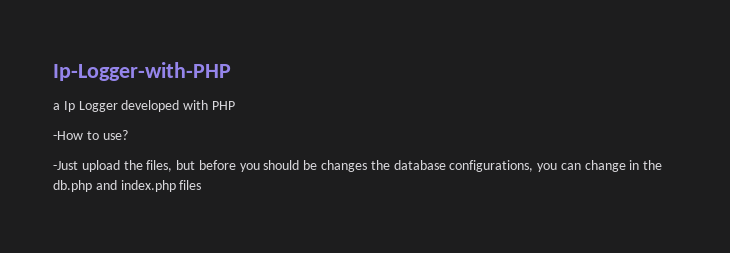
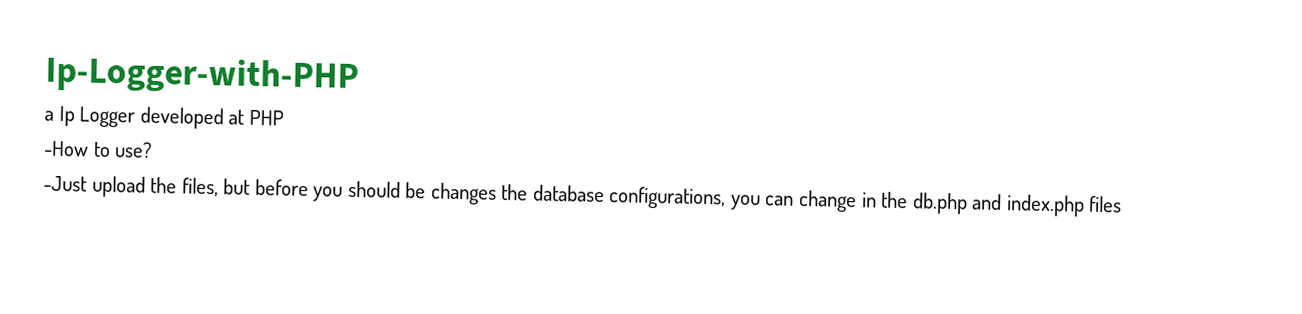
[183,100,209,110] with -> [228,109,245,125] at

